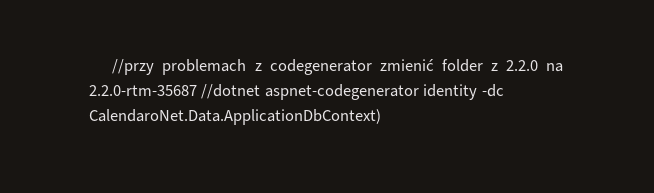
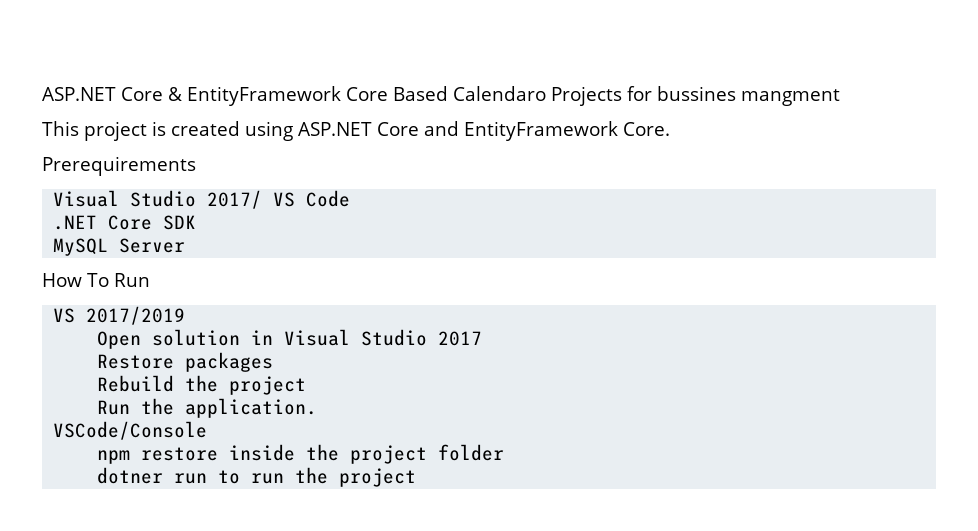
[112,59,563,75] [89,84,504,100] [89,109,381,125] //przy problemach z codegenerator zmienić folder z 2.2.0 na 2.2.0-rtm-35687 //dotnet aspnet-codegenerator identity -dc CalendaroNet.Data.ApplicationDbContext) -> [42,86,840,106] [42,121,670,141] [42,156,196,176] [53,190,351,209] [53,215,197,230] [53,238,186,256] [42,273,150,287] [53,306,186,325] [97,329,483,349] [97,352,274,372] [97,375,307,395] [97,398,318,418] [53,421,208,440] [97,444,505,464] [97,467,417,487] ASP.NET Core & EntityFramework Core Based Calendaro Projects for bussines mangment // This project is created using ASP.NET Core and EntityFramework Core. // Prerequirements // Visual Studio 2017/ VS Code // .NET Core SDK // MySQL Server // How To Run // VS 2017/2019 // Open solution in Visual Studio 2017 // Restore packages // Rebuild the project // Run the application. // VSCode/Console // npm restore inside the project folder // dotner run to run the project

